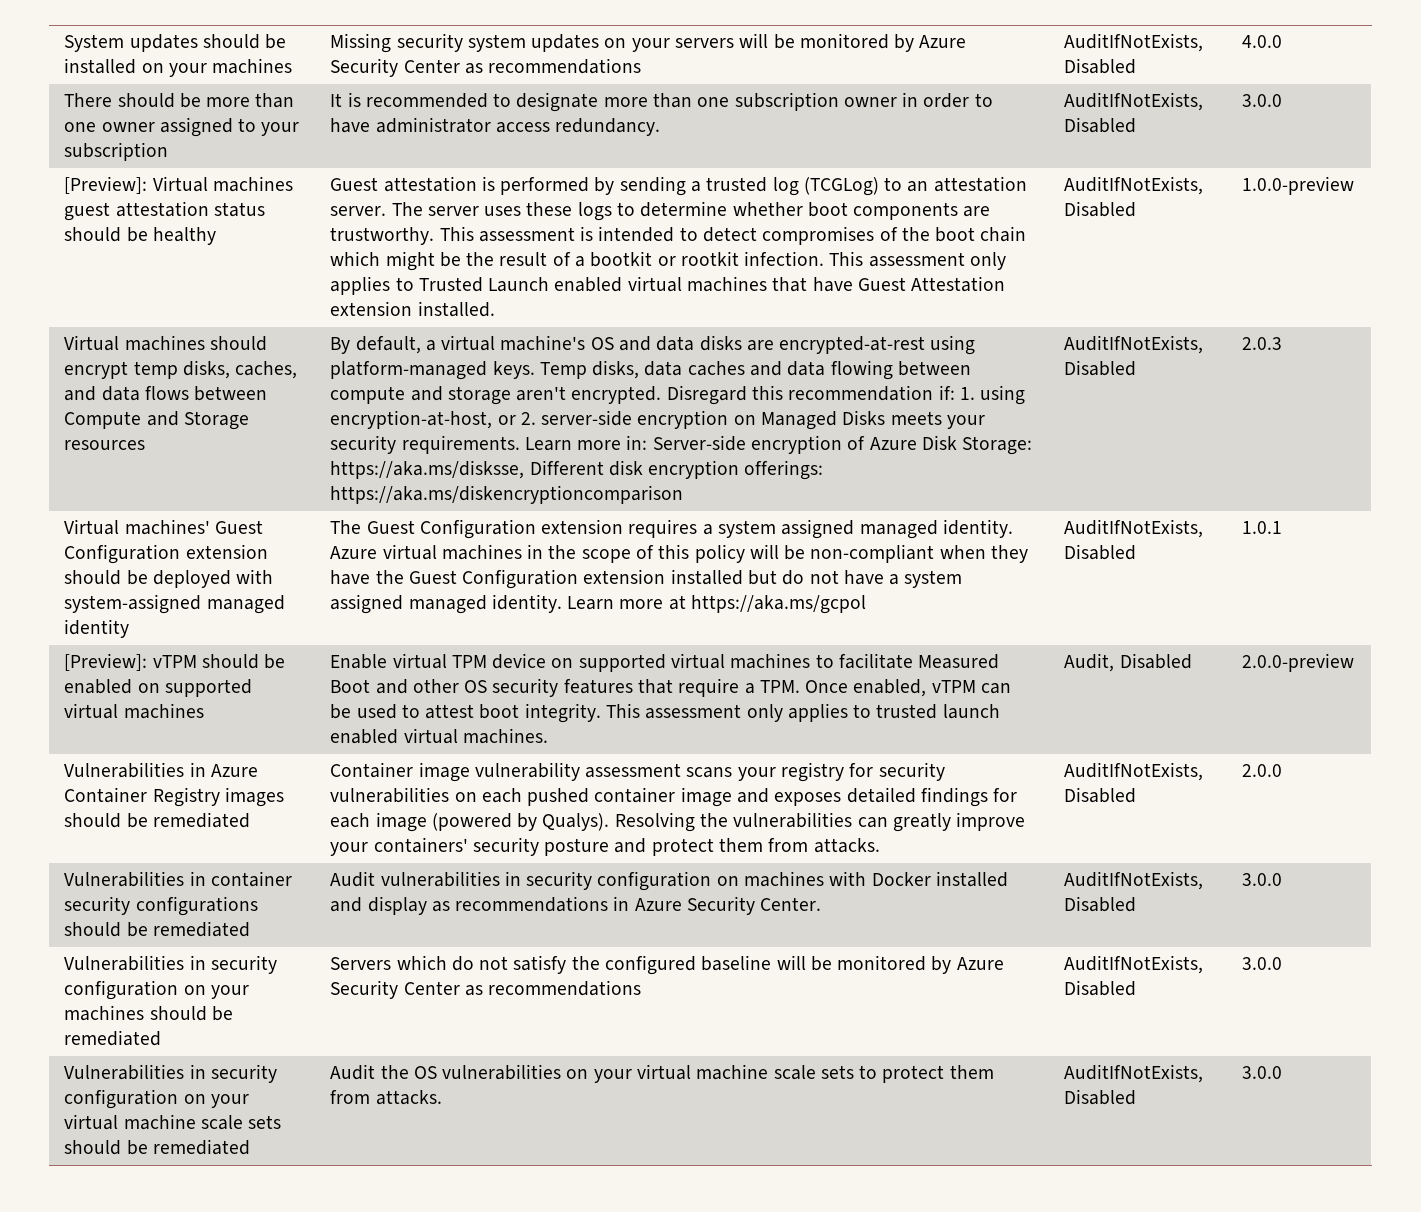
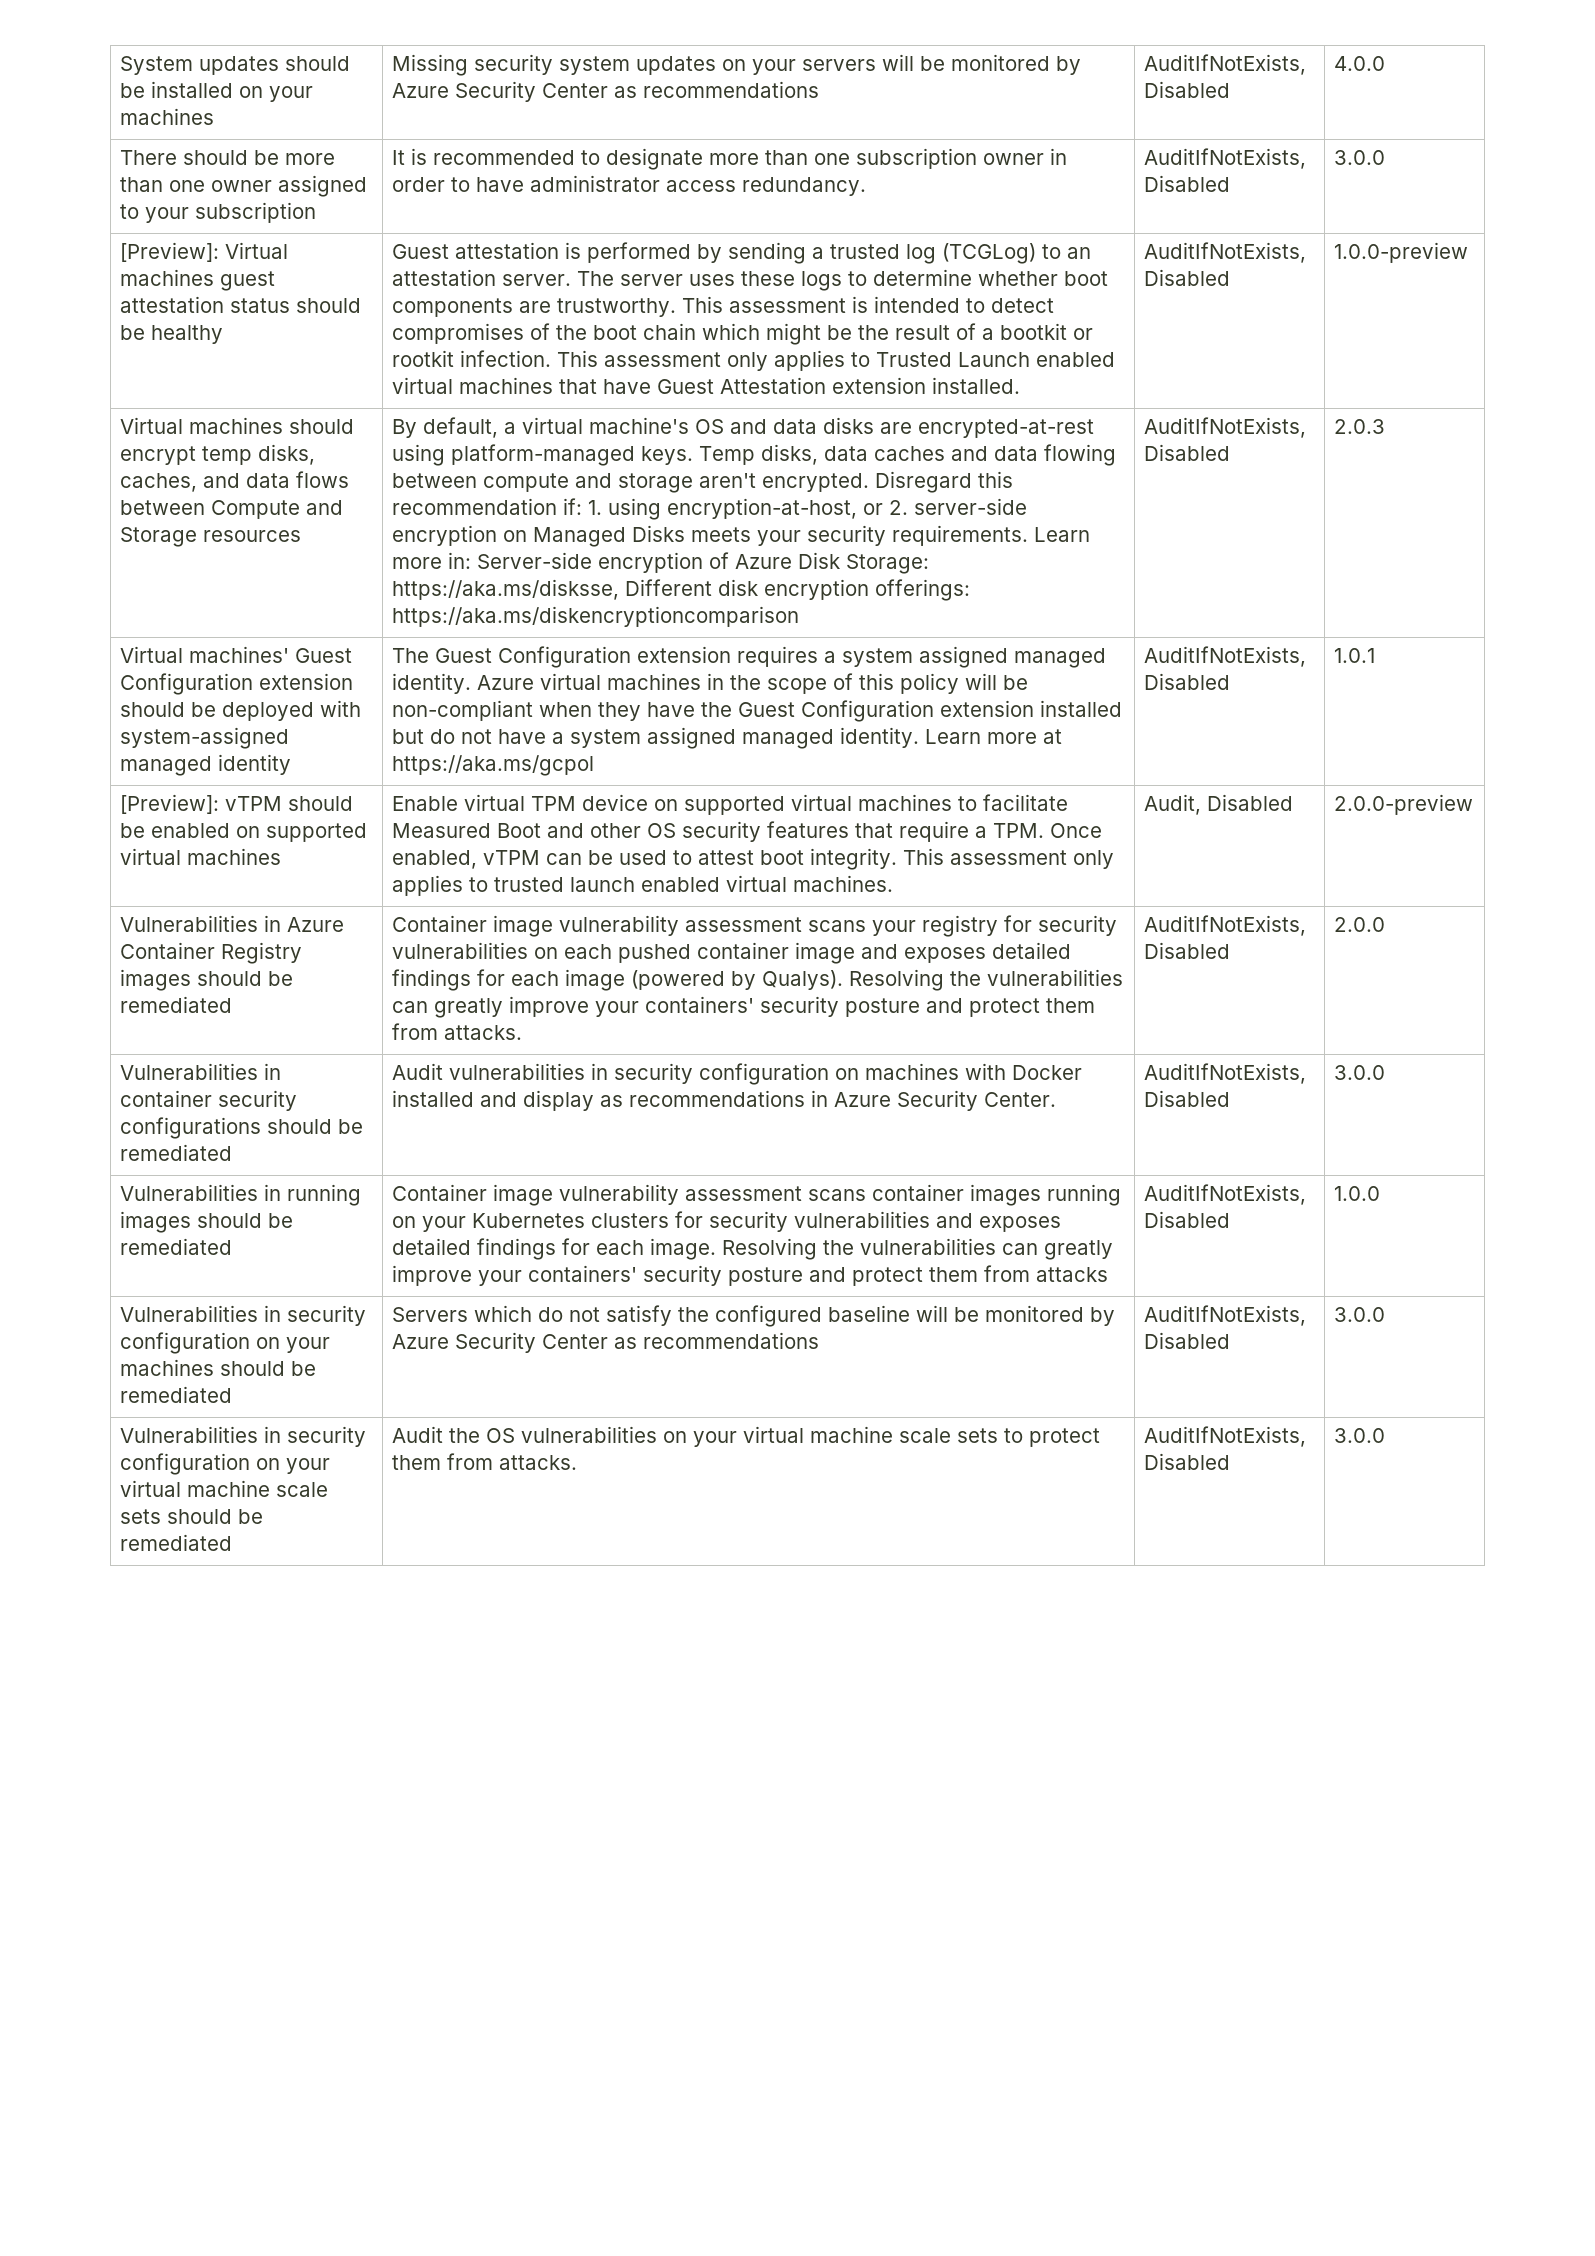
(1283, 879) none -> [119,1184,361,1206] [119,1211,293,1233] [119,1238,232,1255] [391,1184,1121,1206] [391,1211,1061,1232] [391,1238,1113,1260] [391,1265,1108,1286] [1143,1184,1306,1205] [1143,1211,1230,1228] [1333,1186,1380,1201] // Vulnerabilities in running images should be remediated | Container image vulnerability assessment scans container images running on your Kubernetes clusters for security vulnerabilities and exposes detailed findings for each image. Resolving the vulnerabilities can greatly improve your containers' security posture and protect them from attacks | AuditIfNotExists, Disabled | 1.0.0

